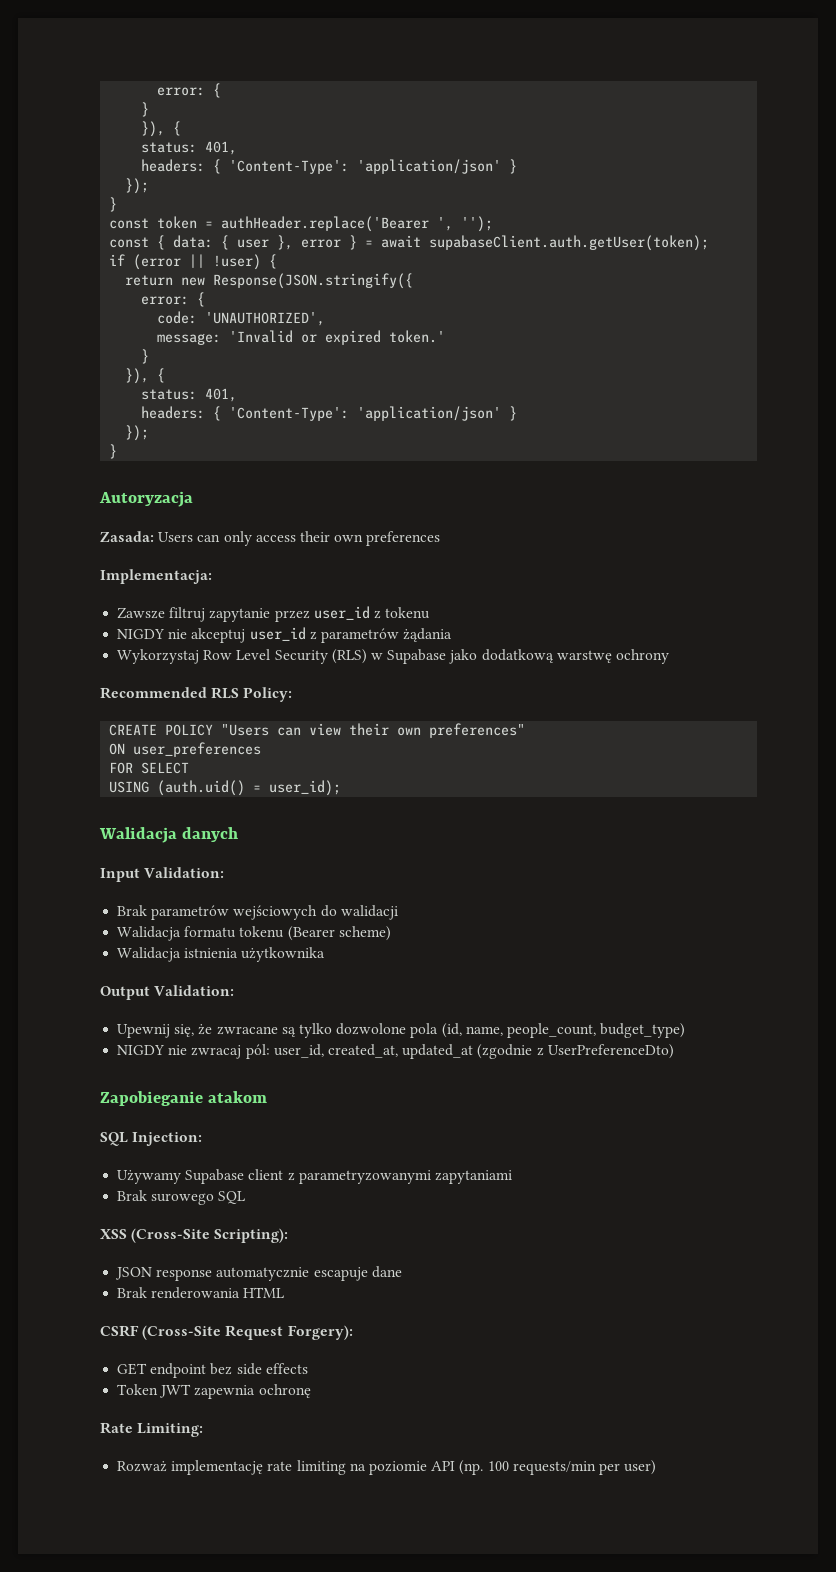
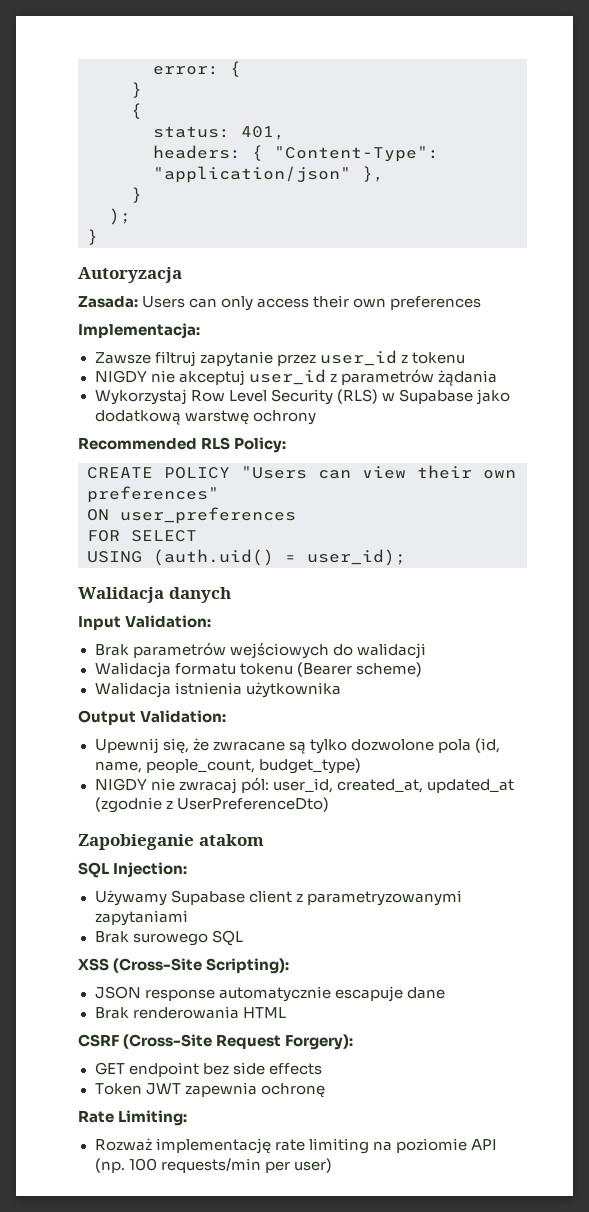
[141,121,182,137] [141,141,238,155] [141,159,518,174] [125,178,150,194] [109,197,118,212] [109,216,494,232] [109,235,710,251] [109,254,278,270] [125,273,414,289] [141,292,206,307] [157,311,326,326] [157,330,446,345] [141,349,150,364] [125,368,166,384] [141,388,238,402] [141,406,518,421] [125,425,150,441] }), { // status: 401, // headers: { 'Content-Type': 'application/json' } // }); // } // const token = authHeader.replace('Bearer ', ''); // const { data: { user }, error } = await supabaseClient.auth.getUser(token); // if (error || !user) { // return new Response(JSON.stringify({ // error: { // code: 'UNAUTHORIZED', // message: 'Invalid or expired token.' // } // }), { // status: 401, // headers: { 'Content-Type': 'application/json' } // }); -> [131,103,142,119] [153,126,285,140] [153,145,439,162] [153,166,384,183] [131,187,142,203] [109,208,131,225] { // status: 401, // headers: { "Content-Type": "application/json" }, // } // );

